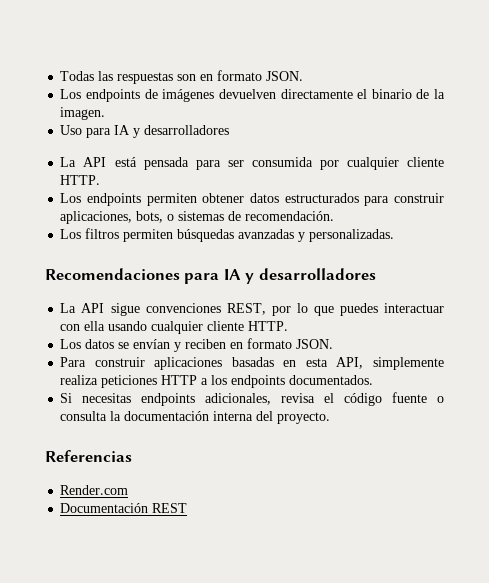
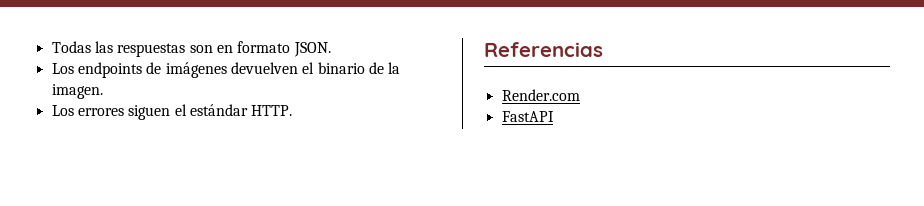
[280,89,353,99] directamente -> (298, 68) none
[60,125,230,138] [60,157,444,170] [60,175,101,185] [60,193,444,206] [60,211,335,224] [60,228,395,242] [45,268,376,284] [60,303,444,316] [60,321,289,334] [60,338,334,352] [60,357,445,370] [60,375,374,388] [60,392,444,406] [60,411,331,424] Uso para IA y desarrolladores // La API está pensada para ser consumida por cualquier cliente HTTP. // Los endpoints permiten obtener datos estructurados para construir aplicaciones, bots, o sistemas de recomendación. // Los filtros permiten búsquedas avanzadas y personalizadas. // Recomendaciones para IA y desarrolladores // La API sigue convenciones REST, por lo que puedes interactuar con ella usando cualquier cliente HTTP. // Los datos se envían y reciben en formato JSON. // Para construir aplicaciones basadas en esta API, simplemente realiza peticiones HTTP a los endpoints documentados. // Si necesitas endpoints adicionales, revisa el código fuente o consulta la documentación interna del proyecto. -> [51,104,293,120] Los errores siguen el estándar HTTP.
[60,503,188,513] Documentación REST -> [501,111,554,122] FastAPI

